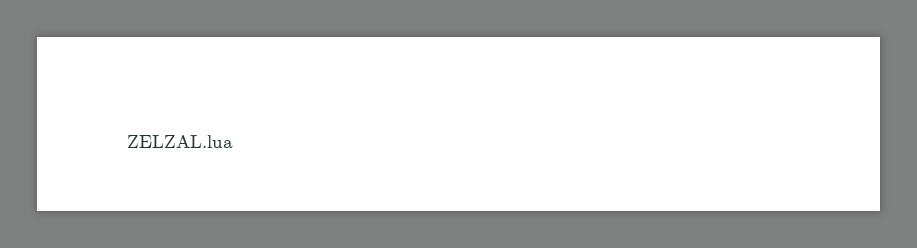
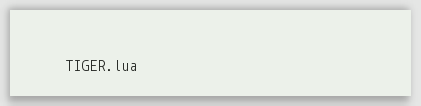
[127,135,233,148] ZELZAL.lua -> [65,60,137,71] TIGER.lua

